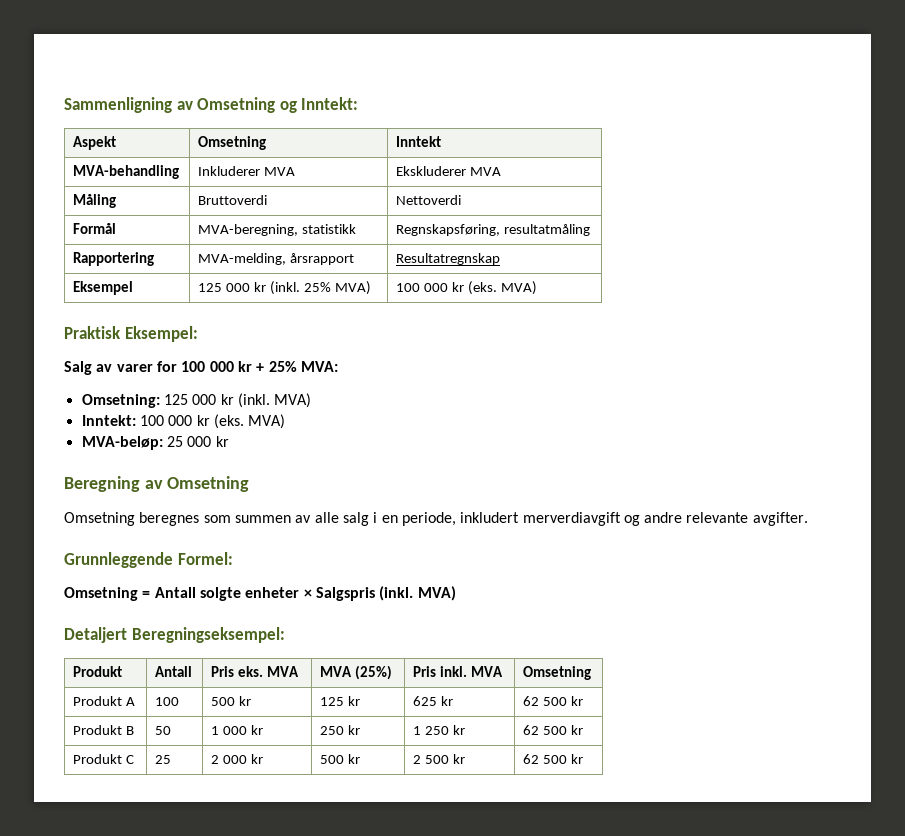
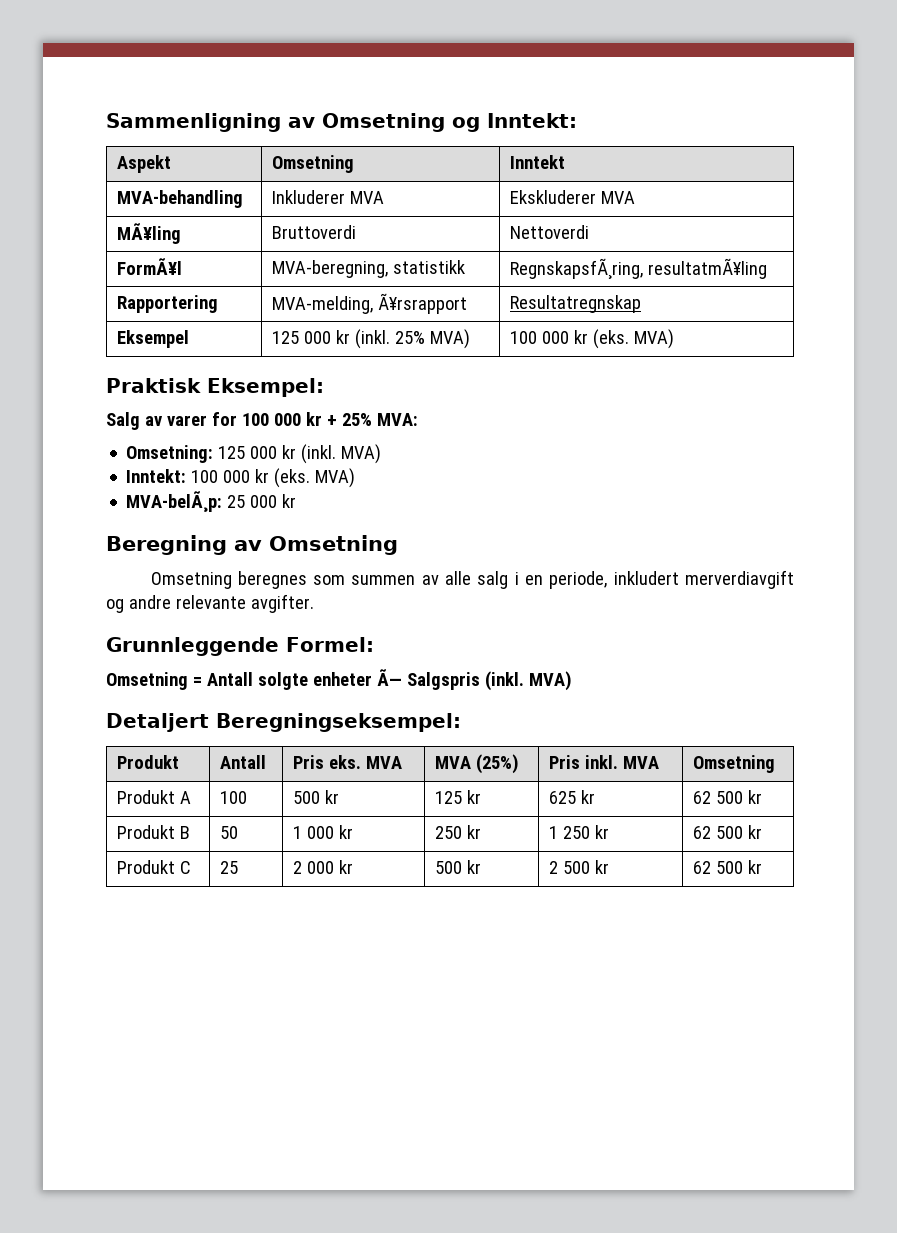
[73,194,117,208] Måling -> [116,223,181,244] MÃ¥ling
[73,223,117,234] Formål -> [116,258,182,275] FormÃ¥l
[396,224,591,236] Regnskapsføring, resultatmåling -> [509,258,767,279] RegnskapsfÃ¸ring, resultatmÃ¥ling
[290,253,355,265] årsrapport -> [377,293,467,314] Ã¥rsrapport
[81,436,163,450] MVA-beløp: -> [126,491,223,512] MVA-belÃ¸p:
[303,589,312,598] × -> [376,669,402,686] Ã—

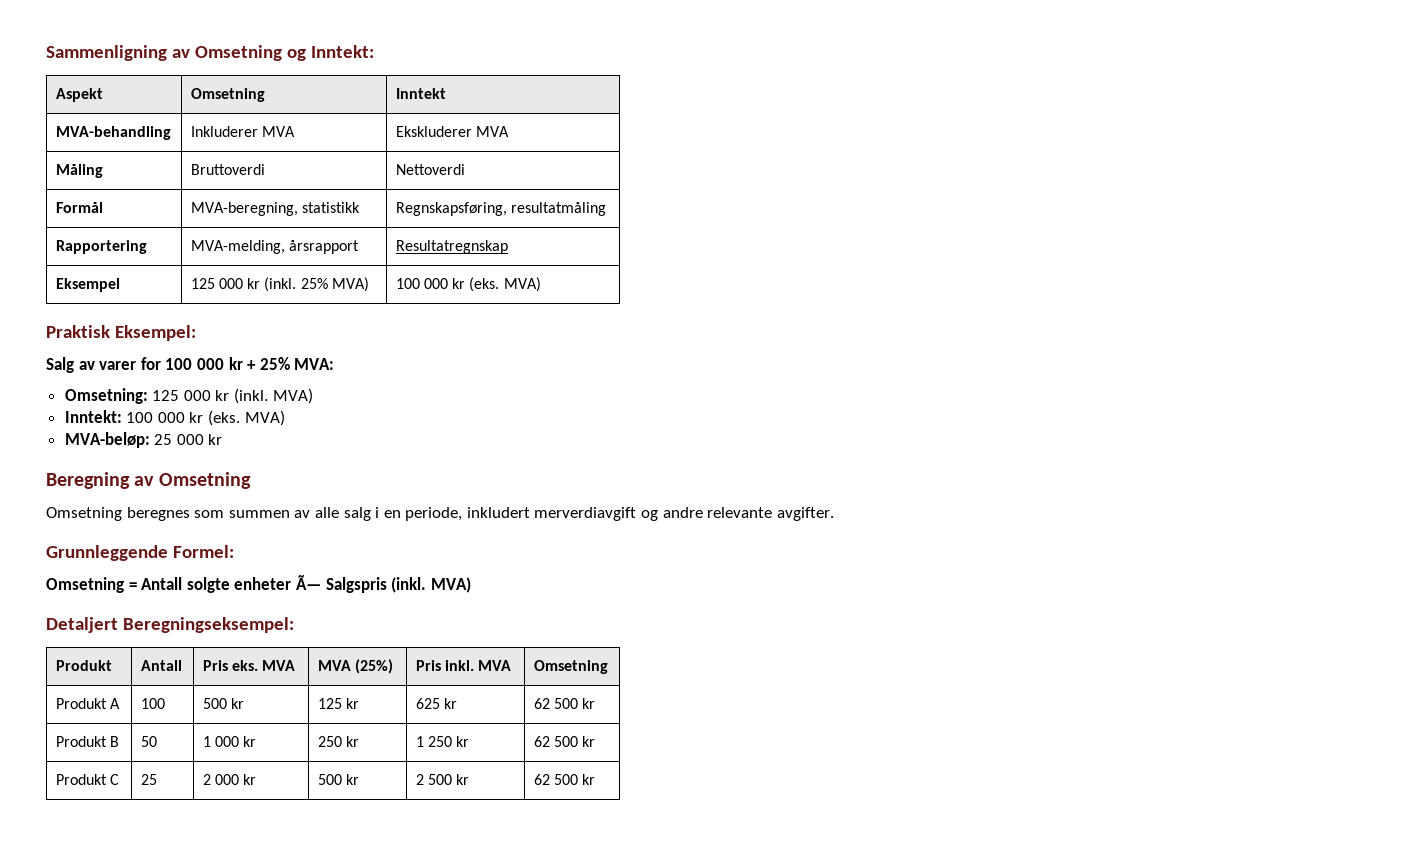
[116,223,181,244] MÃ¥ling -> [55,164,103,178] Måling
[116,258,182,275] FormÃ¥l -> [55,202,103,213] Formål
[509,258,767,279] RegnskapsfÃ¸ring, resultatmÃ¥ling -> [395,202,607,216] Regnskapsføring, resultatmåling
[377,293,467,314] Ã¥rsrapport -> [289,240,360,254] årsrapport
[126,491,223,512] MVA-belÃ¸p: -> [64,432,150,448] MVA-beløp:

